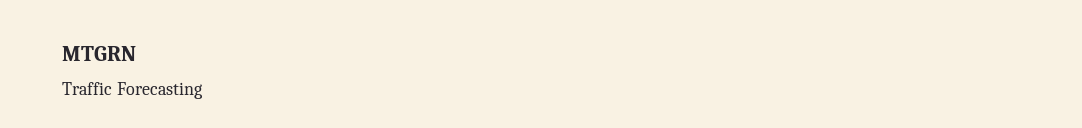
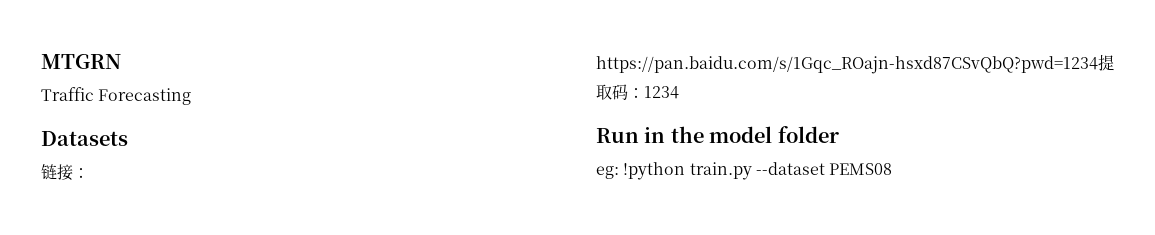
(203, 90) none -> [41,131,128,146] [41,164,89,181] [596,54,1114,74] [596,84,679,100] [596,126,839,143] [596,162,893,180] // Datasets // 链接：https://pan.baidu.com/s/1Gqc_ROajn-hsxd87CSvQbQ?pwd=1234提取码：1234 // Run in the model folder // eg: !python train.py --dataset PEMS08

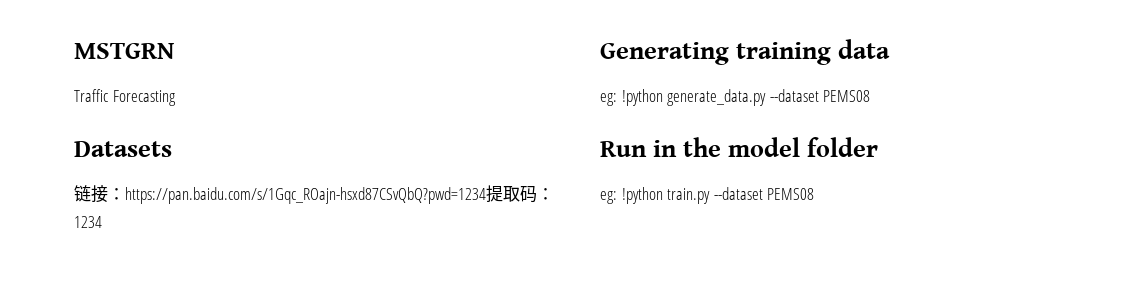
[41,54,121,69] MTGRN -> [74,43,174,59] MSTGRN
(679, 92) none -> [600,39,891,65] [600,89,871,106] // Generating training data // eg: !python generate_data.py --dataset PEMS08

